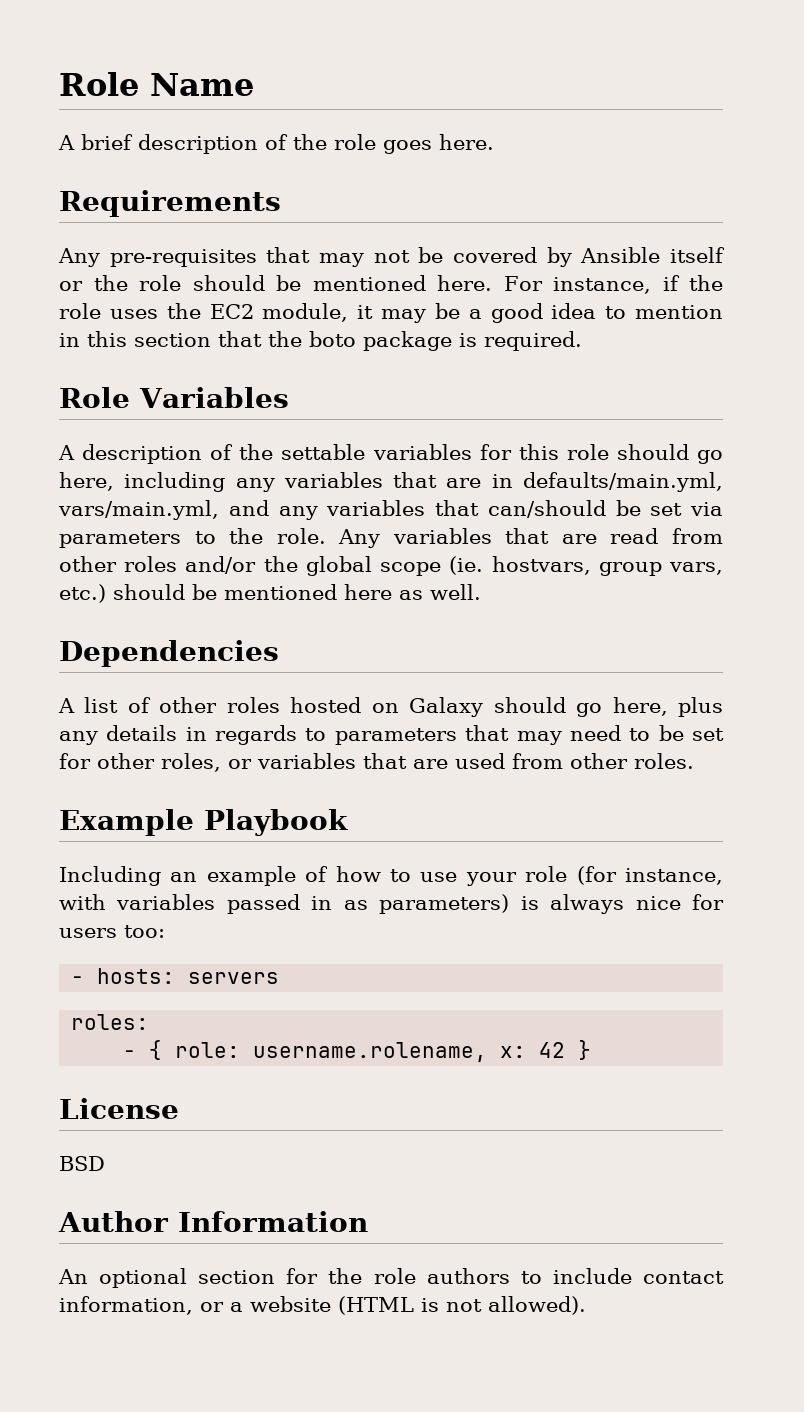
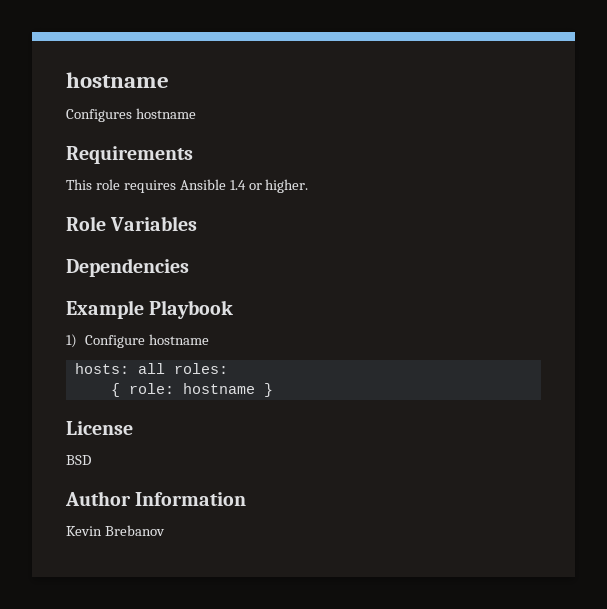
[59,72,254,96] [58,134,494,154] [59,190,281,217] [58,247,725,267] [59,275,723,294] [59,303,723,323] [59,331,582,351] [59,387,289,408] [58,444,724,464] [59,472,723,492] [58,500,723,520] [59,528,723,548] [59,556,723,576] [59,584,481,603] [59,640,279,667] [58,697,724,717] [59,725,725,745] [59,753,694,772] [59,809,348,836] [59,866,723,886] [59,894,725,914] [59,925,165,938] [71,968,280,984] Role Name // A brief description of the role goes here. // Requirements // Any pre-requisites that may not be covered by Ansible itself or the role should be mentioned here. For instance, if the role uses the EC2 module, it may be a good idea to mention in this section that the boto package is required. // Role Variables // A description of the settable variables for this role should go here, including any variables that are in defaults/main.yml, vars/main.yml, and any variables that can/should be set via parameters to the role. Any variables that are read from other roles and/or the global scope (ie. hostvars, group vars, etc.) should be mentioned here as well. // Dependencies // A list of other roles hosted on Galaxy should go here, plus any details in regards to parameters that may need to be set for other roles, or variables that are used from other roles. // Example Playbook // Including an example of how to use your role (for instance, with variables passed in as parameters) is always nice for users too: // - hosts: servers // -> [66,72,169,88] [66,108,196,122] [66,146,193,164] [66,179,309,193] [66,216,198,231] [66,258,189,277] [66,300,234,319] [66,334,209,348] [74,363,165,374] hostname // Configures hostname // Requirements // This role requires Ansible 1.4 or higher. // Role Variables // Dependencies // Example Playbook // 1) Configure hostname // hosts: all
[123,1050,137,1058] - -> (228, 368) none
[253,1042,566,1062] username.rolename, x: 42 -> [182,383,255,394] hostname
[58,1268,724,1288] [59,1296,586,1315] An optional section for the role authors to include contact information, or a website (HTML is not allowed). -> [66,525,165,536] Kevin Brebanov

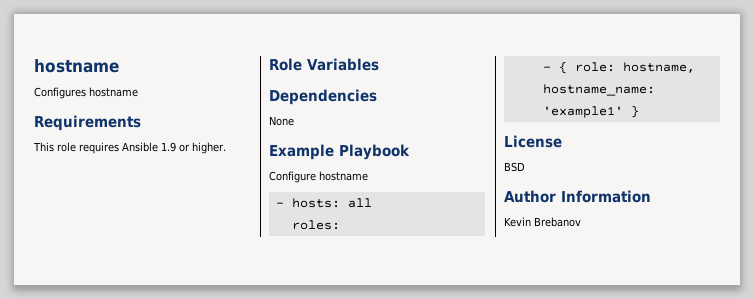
[229,180,246,190] 1.4 -> [161,142,176,152] 1.9
(189, 267) none -> [269,116,294,126] // None
[66,334,77,348] 1) -> (410, 152) none
(209, 339) none -> [275,202,284,207] -
(165, 368) none -> (372, 203) //
(228, 368) none -> [542,66,551,71] -
[182,383,255,394] hostname -> [622,62,695,73] [542,84,655,96] [542,106,623,118] hostname, hostname_name: 'example1'

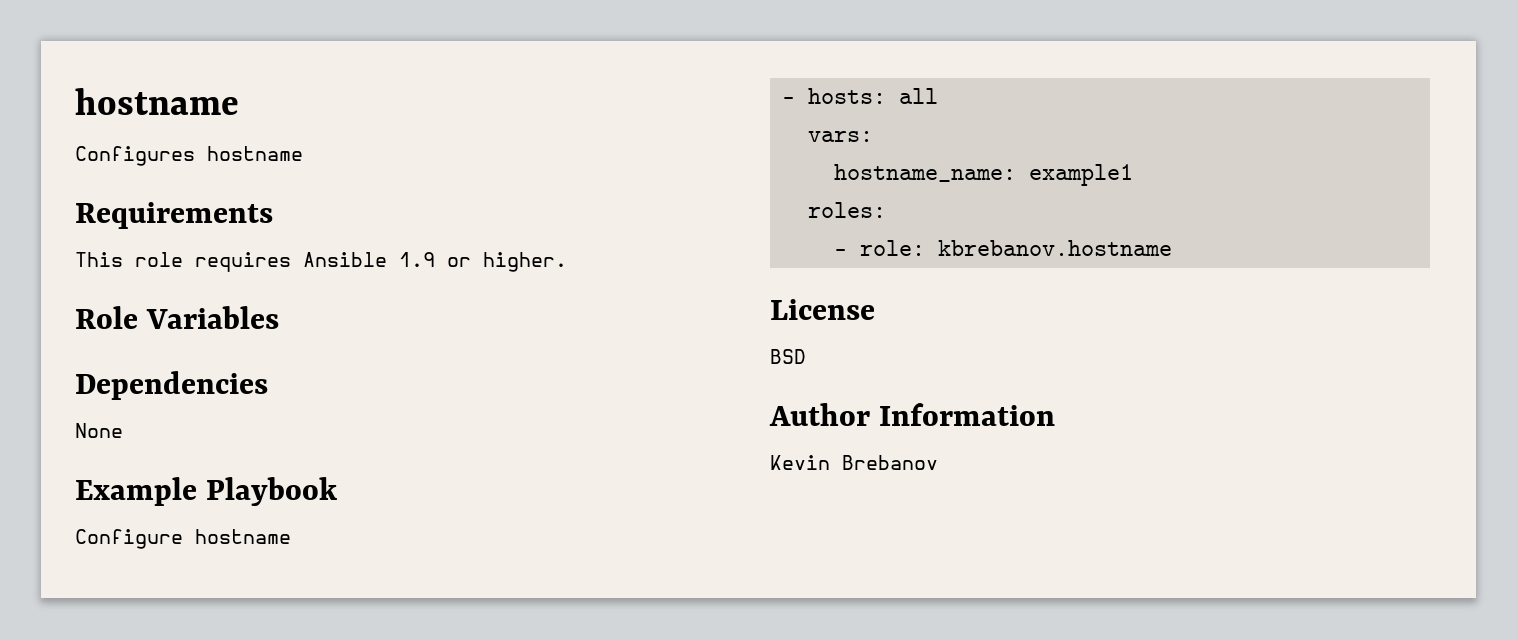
(372, 203) none -> [807,131,873,142] [833,164,1133,186] // vars: // hostname_name: example1
[558,61,695,74] [542,84,655,96] [542,105,639,118] { role: hostname, hostname_name: 'example1' } -> [859,240,1172,256] role: kbrebanov.hostname

